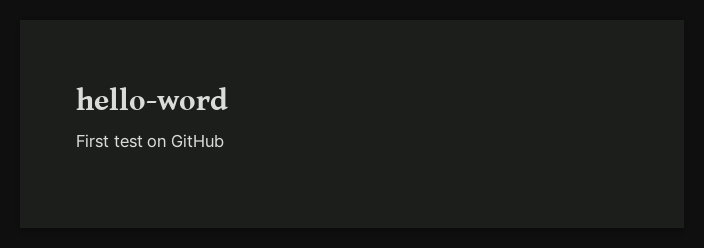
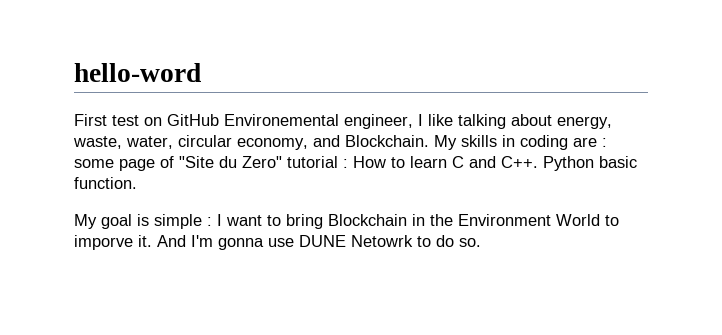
(224, 141) none -> [224,114,612,129] [73,135,607,150] [74,156,637,171] [74,177,137,189] [74,214,619,229] [74,235,481,250] Environemental engineer, I like talking about energy, waste, water, circular economy, and Blockchain. My skills in coding are : some page of "Site du Zero" tutorial : How to learn C and C++. Python basic function. // My goal is simple : I want to bring Blockchain in the Environment World to imporve it. And I'm gonna use DUNE Netowrk to do so.

